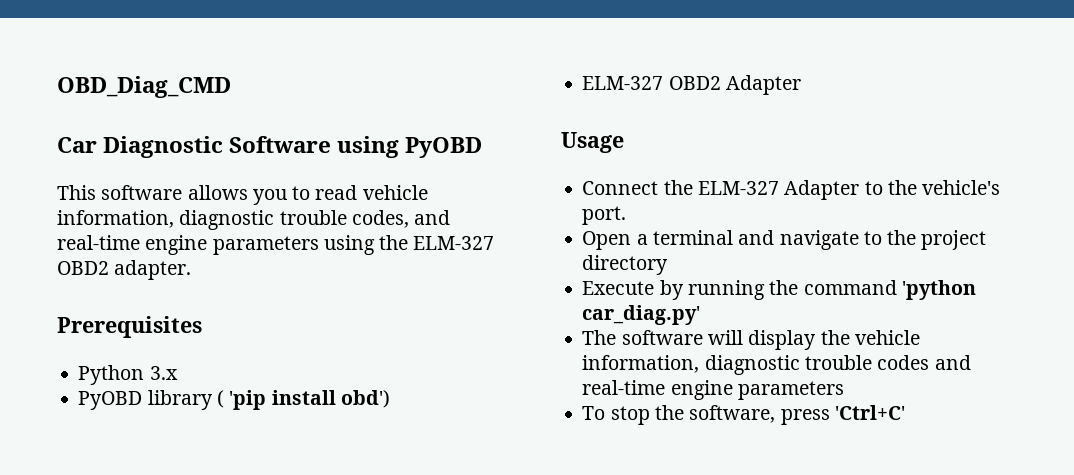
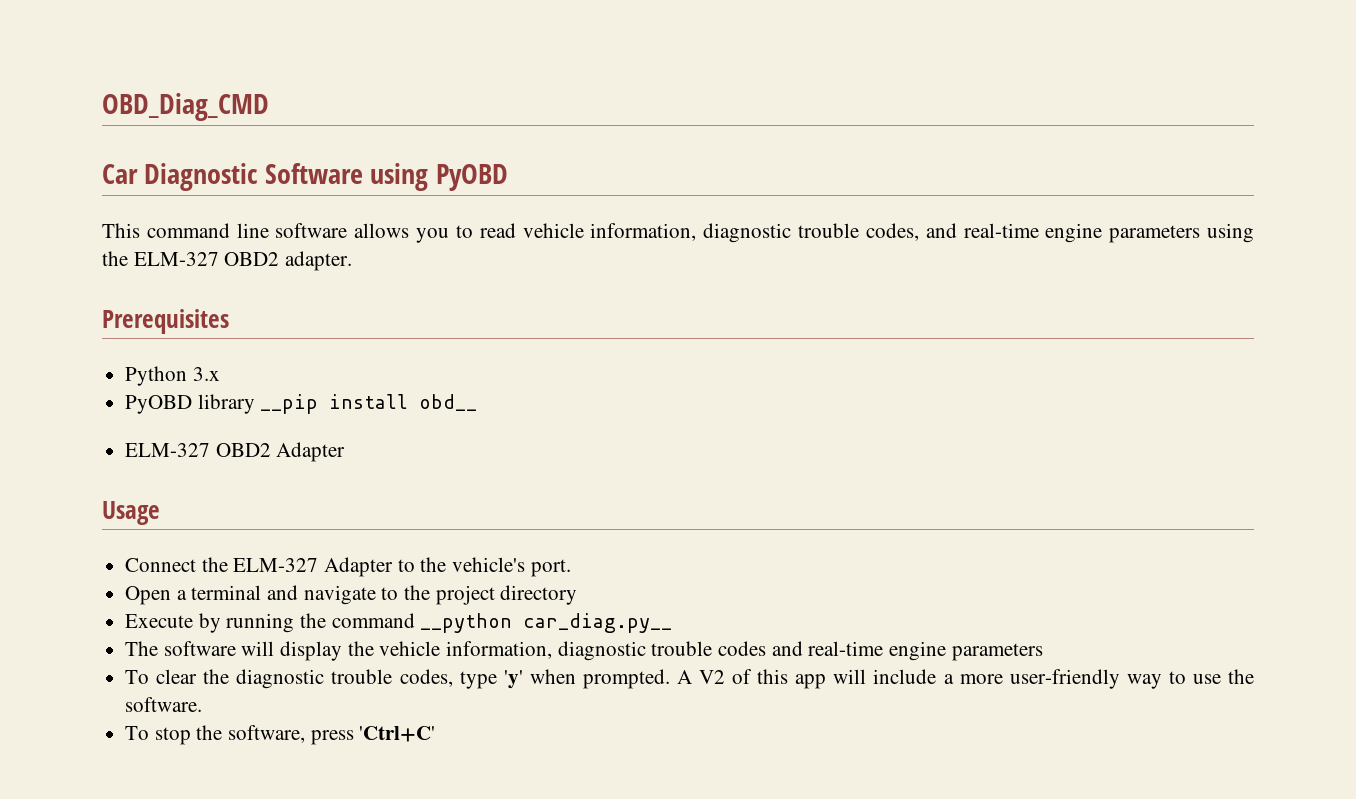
(96, 192) none -> [146,223,269,238] command line
[216,390,390,410] ( 'pip install obd') -> [260,394,478,414] __pip install obd__
[901,280,976,300] [582,305,701,325] 'python car_diag.py' -> [420,613,673,633] __python car_diag.py__
(844, 390) none -> [125,669,1255,689] [125,697,203,712] // To clear the diagnostic trouble codes, type 'y' when prompted. A V2 of this app will include a more user-friendly way to use the software.

